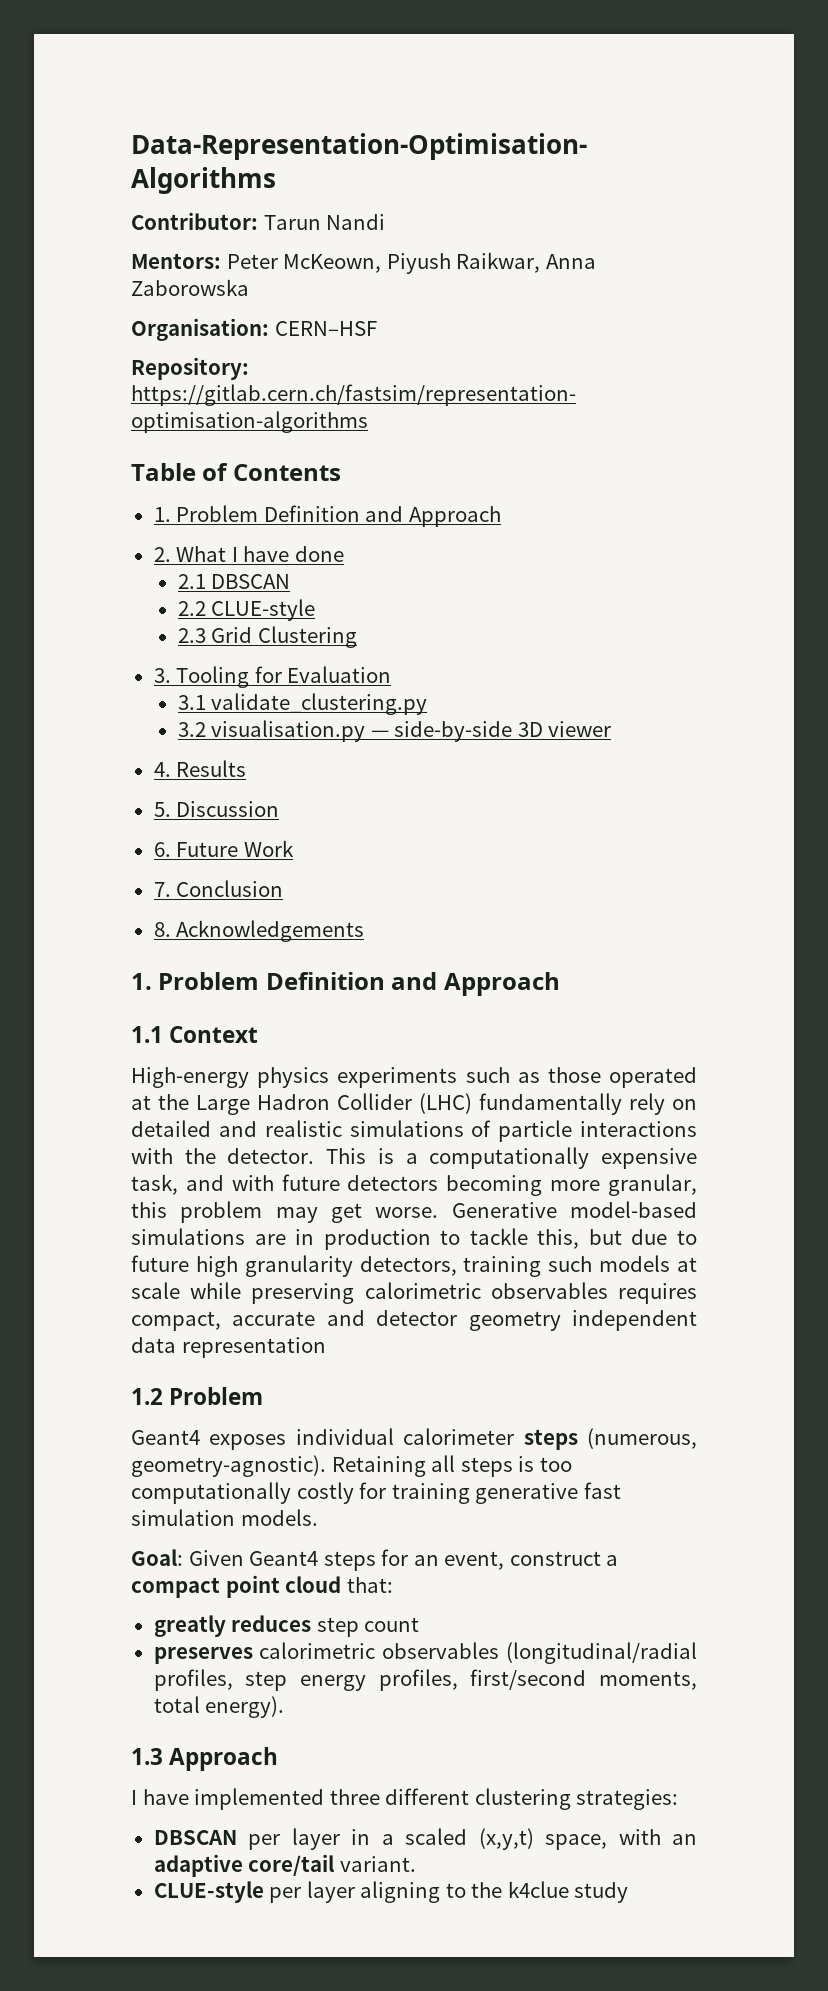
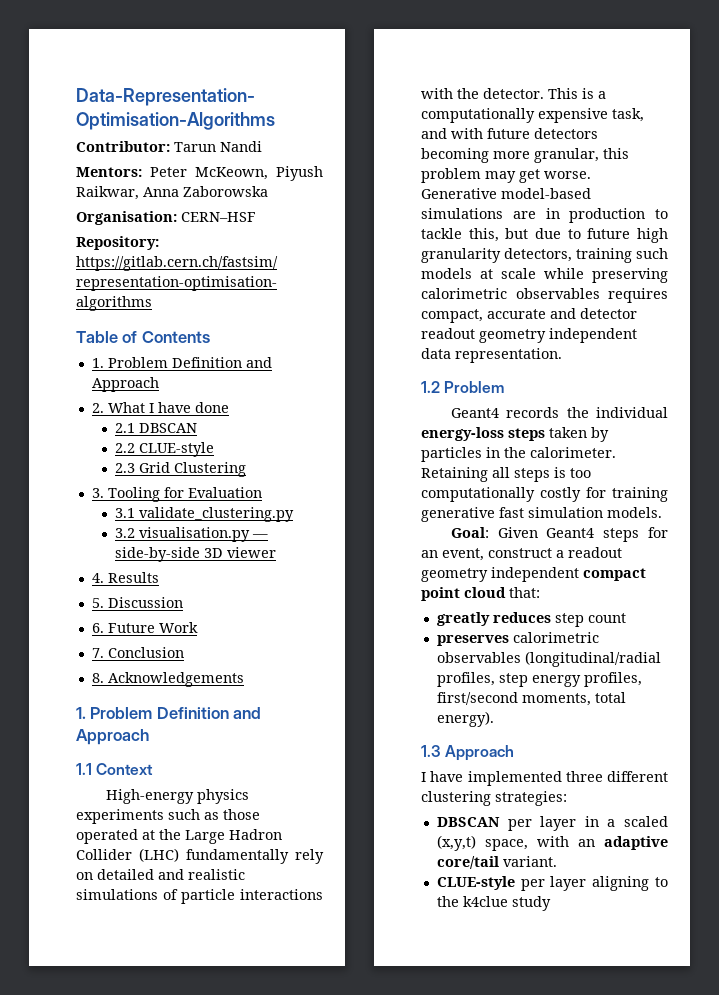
(458, 1318) none -> [421,328,475,339] readout
[181,1337,326,1358] representation -> [455,348,562,363] representation.
[209,1428,698,1450] [131,1455,326,1477] exposes individual calorimeter steps (numerous, geometry‑agnostic). -> [506,407,668,418] [421,427,609,442] [421,447,616,462] records the individual energy-loss steps taken by particles in the calorimeter.
(619, 1560) none -> [568,547,622,558] [421,567,579,582] readout geometry independent

